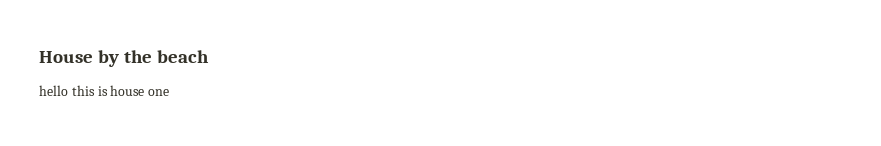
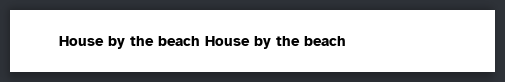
[39,50,210,67] [39,85,170,96] House by the beach // hello this is house one -> [59,36,346,49] House by the beach House by the beach

